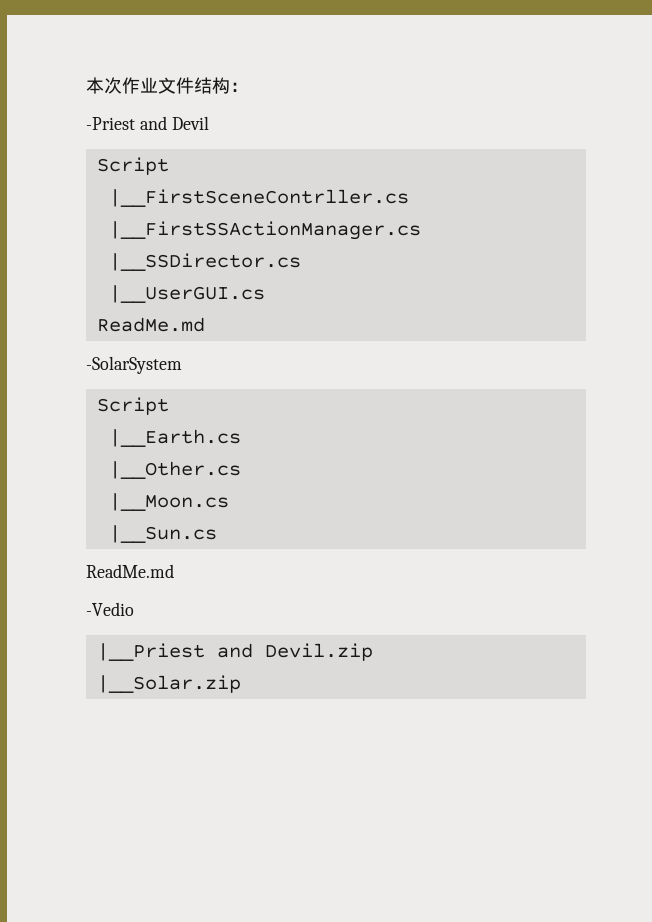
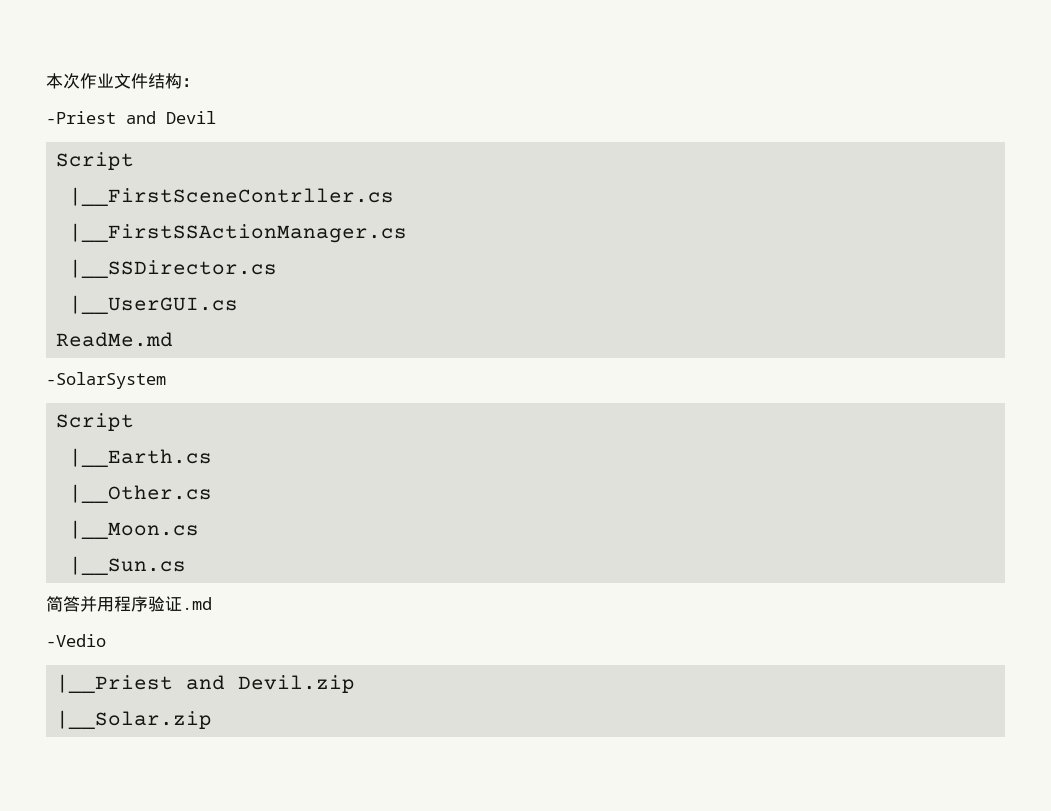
[86,564,174,578] ReadMe.md -> [46,596,212,612] 简答并用程序验证.md

